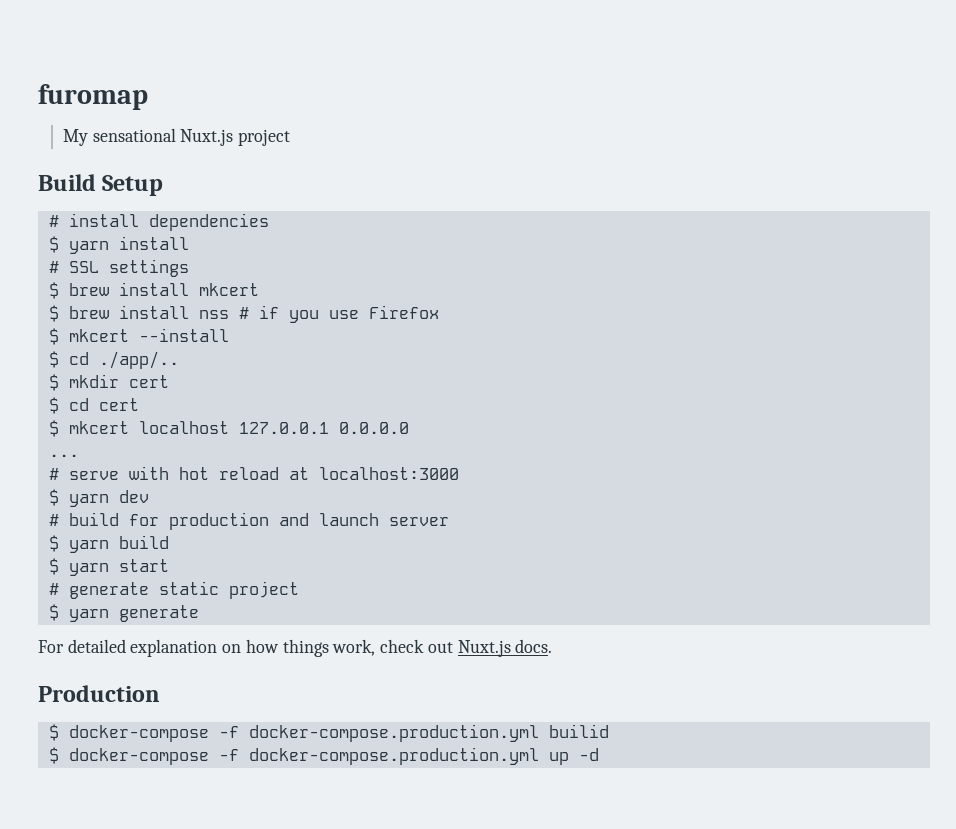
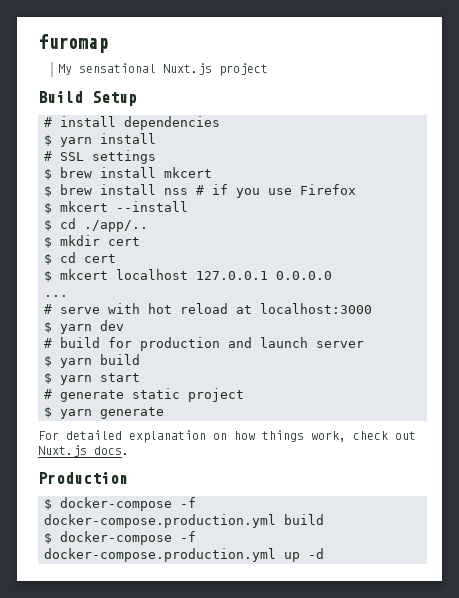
[548,724,609,738] builid -> [284,514,324,525] build

